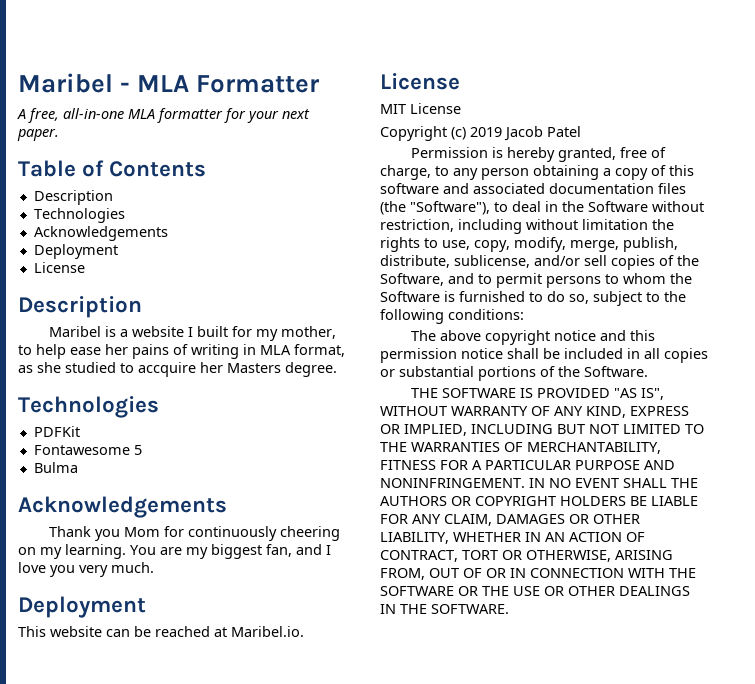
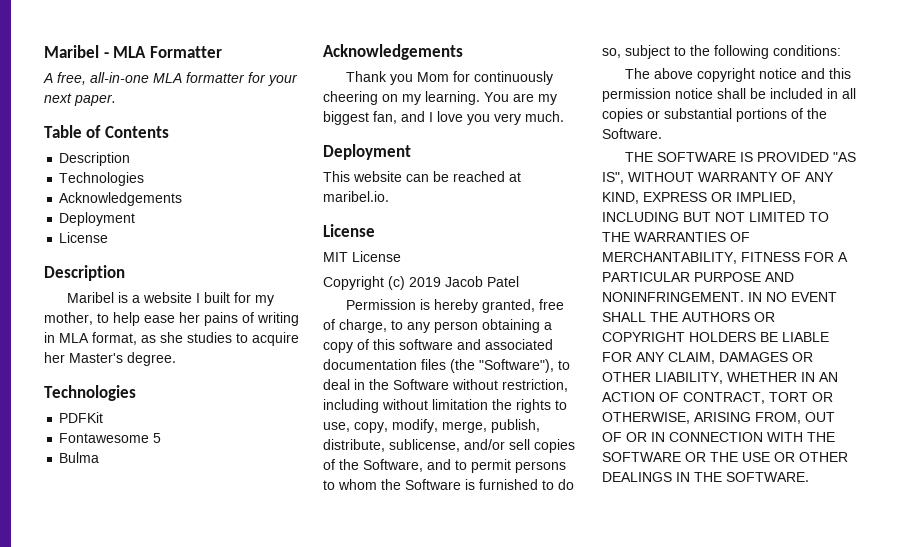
[65,362,281,377] studied to accquire her Masters -> [187,332,299,346] [44,352,123,363] studies to acquire her Master's
[231,626,304,637] Maribel.io. -> [323,191,389,202] maribel.io.

